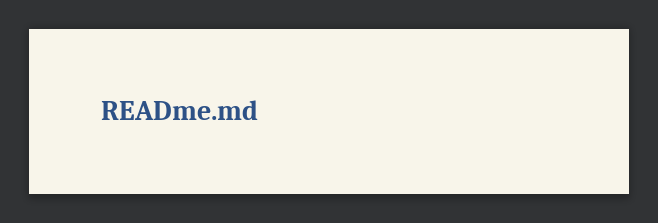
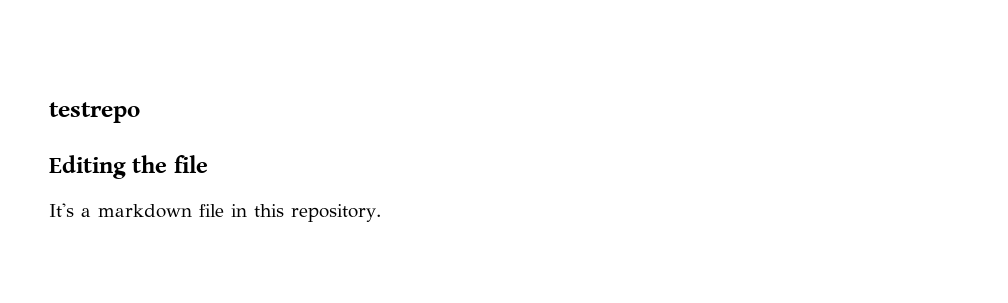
[101,100,258,120] READme.md -> [49,102,140,123] [49,155,208,179] [49,203,381,222] testrepo // Editing the file // It's a markdown file in this repository.

